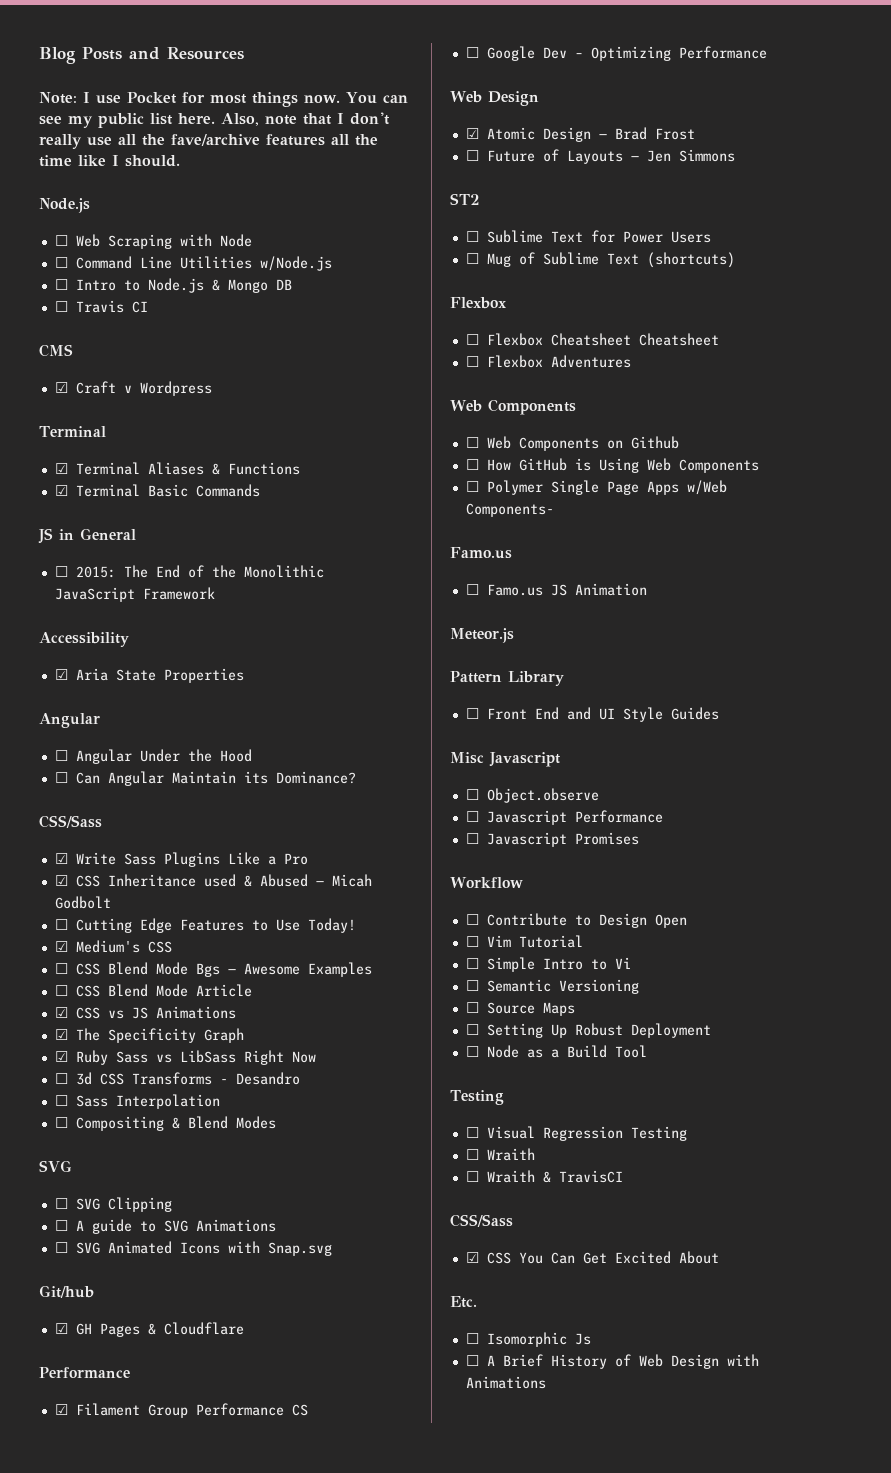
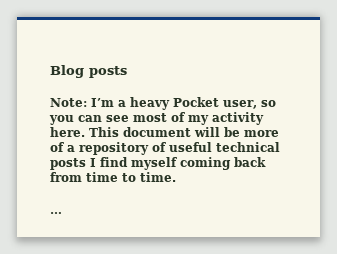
[82,47,244,60] [39,92,408,107] [39,112,390,128] [39,134,378,149] [39,155,180,167] [39,198,90,213] [54,234,252,249] [54,256,332,271] [54,278,292,293] [54,300,148,313] [39,344,73,357] [54,381,212,396] [39,426,106,437] [54,462,300,475] [54,484,260,497] [38,528,136,544] [54,565,324,578] [54,587,215,602] [39,632,129,647] [54,668,244,683] [39,713,100,728] [54,749,252,764] [54,771,356,786] [39,815,102,828] [54,852,308,867] [54,874,372,887] [54,896,111,909] [54,918,356,933] [54,940,172,953] [54,962,372,977] [54,984,252,997] [54,1006,236,1019] [54,1028,244,1043] [54,1050,316,1065] [54,1072,300,1085] [54,1094,220,1109] [54,1116,276,1131] [39,1160,72,1172] [54,1197,172,1212] [54,1219,276,1234] [54,1241,332,1256] [39,1285,94,1298] [54,1322,244,1337] [39,1367,130,1378] [54,1403,308,1418] [465,46,767,61] [450,91,539,106] [465,127,695,142] [465,149,735,164] [450,193,480,205] [465,230,711,243] [465,252,735,268] [450,297,507,309] [465,333,719,346] [465,355,631,368] [450,399,576,415] [465,436,679,451] [465,458,759,473] [465,480,727,495] [465,503,554,517] [450,547,512,559] [465,583,647,596] [450,628,514,643] [450,671,564,686] [465,707,719,722] [450,752,560,767] [465,788,599,803] [465,810,663,825] [465,832,639,847] [450,877,523,888] [465,913,687,928] [465,935,583,948] [465,957,631,972] [465,979,639,994] [465,1002,575,1016] [465,1023,711,1038] [465,1045,647,1058] [450,1090,504,1105] [465,1126,687,1141] [465,1148,535,1161] [465,1170,623,1183] [450,1214,513,1227] [465,1251,719,1264] [450,1296,477,1308] [465,1332,591,1347] [465,1354,759,1369] [465,1376,546,1389] Posts and Resources // Note: I use Pocket for most things now. You can see my public list here. Also, note that I don't really use all the fave/archive features all the time like I should. // Node.js // ☐ Web Scraping with Node // ☐ Command Line Utilities w/Node.js // ☐ Intro to Node.js & Mongo DB // ☐ Travis CI // CMS // ☑ Craft v Wordpress // Terminal // ☑ Terminal Aliases & Functions // ☑ Terminal Basic Commands // JS in General // ☐ 2015: The End of the Monolithic JavaScript Framework // Accessibility // ☑ Aria State Properties // Angular // ☐ Angular Under the Hood // ☐ Can Angular Maintain its Dominance? // CSS/Sass // ☑ Write Sass Plugins Like a Pro // ☑ CSS Inheritance used & Abused — Micah Godbolt // ☐ Cutting Edge Features to Use Today! // ☑ Medium's CSS // ☐ CSS Blend Mode Bgs — Awesome Examples // ☐ CSS Blend Mode Article // ☑ CSS vs JS Animations // ☑ The Specificity Graph // ☑ Ruby Sass vs LibSass Right Now // ☐ 3d CSS Transforms - Desandro // ☐ Sass Interpolation // ☐ Compositing & Blend Modes // SVG // ☐ SVG Clipping // ☐ A guide to SVG Animations // ☐ SVG Animated Icons with Snap.svg // Git/hub // ☑ GH Pages & Cloudflare // Performance // ☑ Filament Group Performance CS // ☐ Google Dev – Optimizing Performance // Web Design // ☑ Atomic Design — Brad Frost // ☐ Future of Layouts — Jen Simmons // ST2 // ☐ Sublime Text for Power Users // ☐ Mug of Sublime Text (shortcuts) // Flexbox // ☐ Flexbox Cheatsheet Cheatsheet // ☐ Flexbox Adventures // Web Components // ☐ Web Components on Github // ☐ How GitHub is Using Web Components // ☐ Polymer Single Page Apps w/Web Components- // Famo.us // ☐ Famo.us JS Animation // Meteor.js // Pattern Library // ☐ Front End and UI Style Guides // Misc Javascript // ☐ Object.observe // ☐ Javascript Performance // ☐ Javascript Promises // Workflow // ☐ Contribute to Design Open // ☐ Vim Tutorial // ☐ Simple Intro to Vi // ☐ Semantic Versioning // ☐ Source Maps // ☐ Setting Up Robust Deployment // ☐ Node as a Build Tool // Testing // ☐ Visual Regression Testing // ☐ Wraith // ☐ Wraith & TravisCI // CSS/Sass // ☑ CSS You Can Get Excited About // Etc. // ☐ Isomorphic Js // ☐ A Brief History of Web Design with Animations -> [89,66,127,78] [50,97,276,110] [49,112,264,125] [50,127,279,137] [50,142,280,155] [50,157,266,170] [50,172,176,182] [50,212,62,214] posts // Note: I’m a heavy Pocket user, so you can see most of my activity here. This document will be more of a repository of useful technical posts I find myself coming back from time to time. // …

